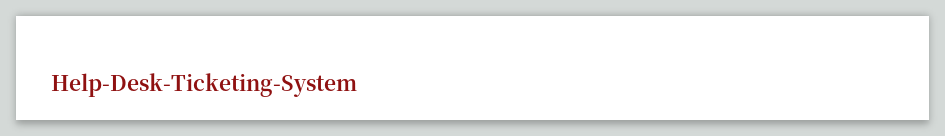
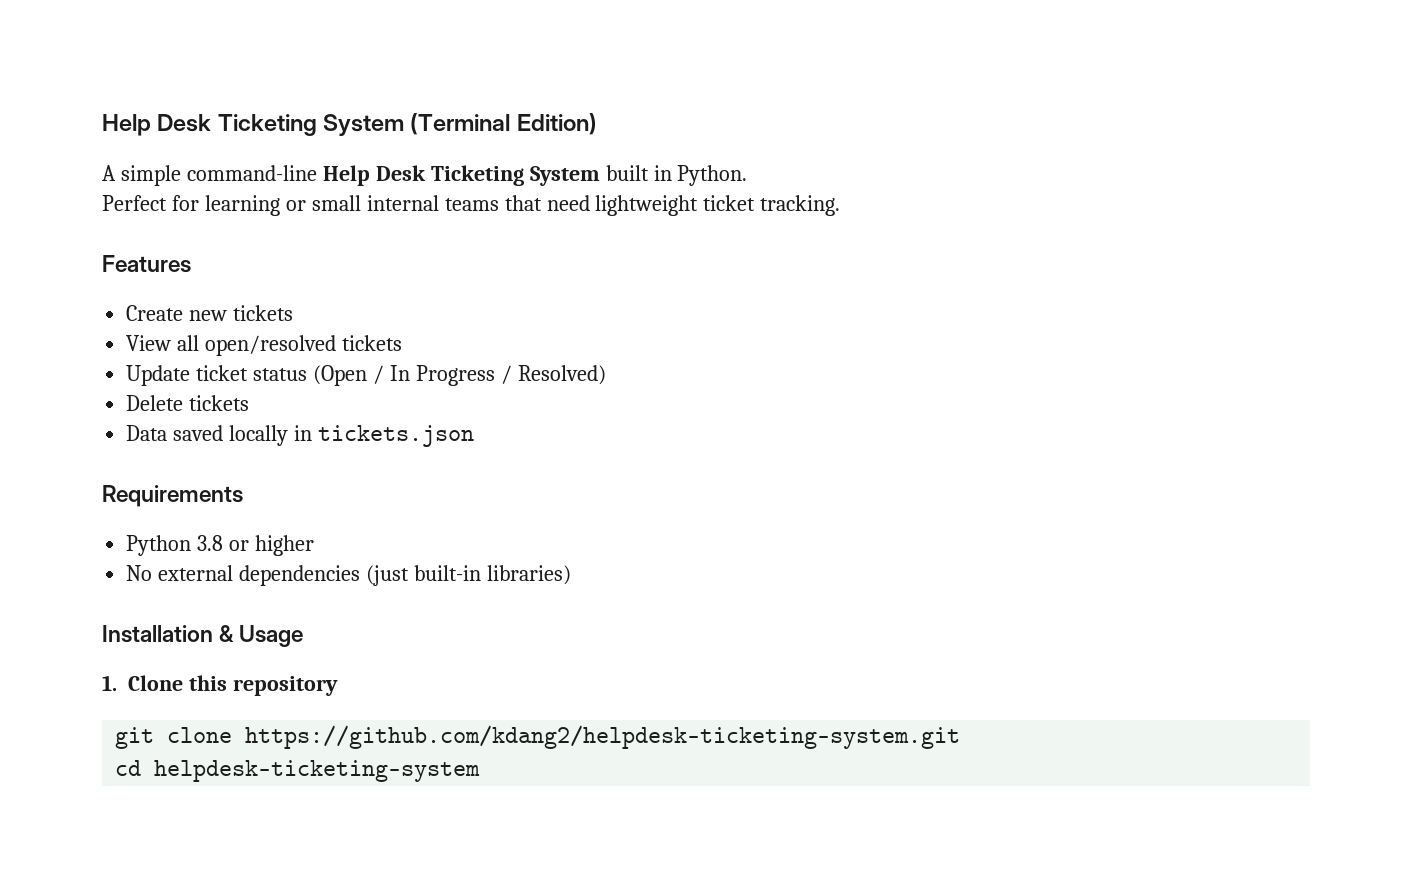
[51,73,357,97] Help-Desk-Ticketing-System -> [102,113,597,136] [102,165,748,186] [102,195,841,216] [102,255,191,273] [126,305,294,321] [126,335,403,356] [126,365,606,386] [126,395,250,411] [126,425,474,447] [102,485,243,507] [126,535,315,556] [126,565,571,586] [102,625,304,647] [102,675,338,696] [115,725,961,749] [115,760,481,782] Help Desk Ticketing System (Terminal Edition) // A simple command-line Help Desk Ticketing System built in Python. // Perfect for learning or small internal teams that need lightweight ticket tracking. // Features // Create new tickets // View all open/resolved tickets // Update ticket status (Open / In Progress / Resolved) // Delete tickets // Data saved locally in tickets.json // Requirements // Python 3.8 or higher // No external dependencies (just built-in libraries) // Installation & Usage // 1. Clone this repository // git clone https://github.com/kdang2/helpdesk-ticketing-system.git // cd helpdesk-ticketing-system

